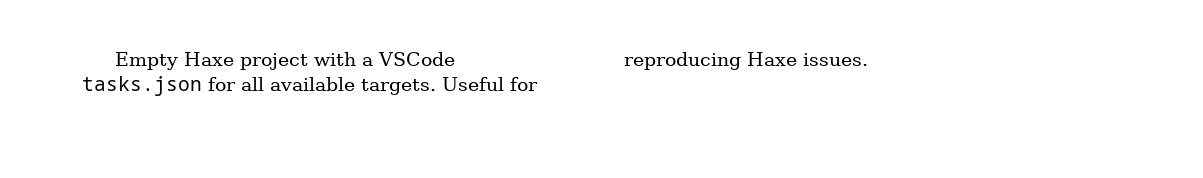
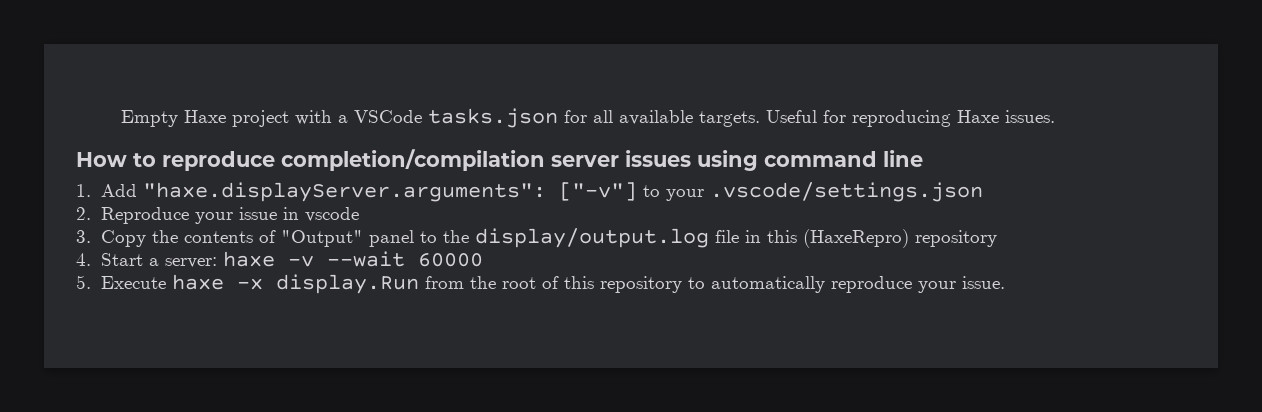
(868, 59) none -> [76,149,923,171] [76,182,983,202] [76,207,359,224] [76,228,997,248] [76,251,483,268] [76,274,1005,294] // How to reproduce completion/compilation server issues using command line // 1. Add "haxe.displayServer.arguments": ["-v"] to your .vscode/settings.json // 2. Reproduce your issue in vscode // 3. Copy the contents of "Output" panel to the display/output.log file in this (HaxeRepro) repository // 4. Start a server: haxe -v --wait 60000 // 5. Execute haxe -x display.Run from the root of this repository to automatically reproduce your issue.

